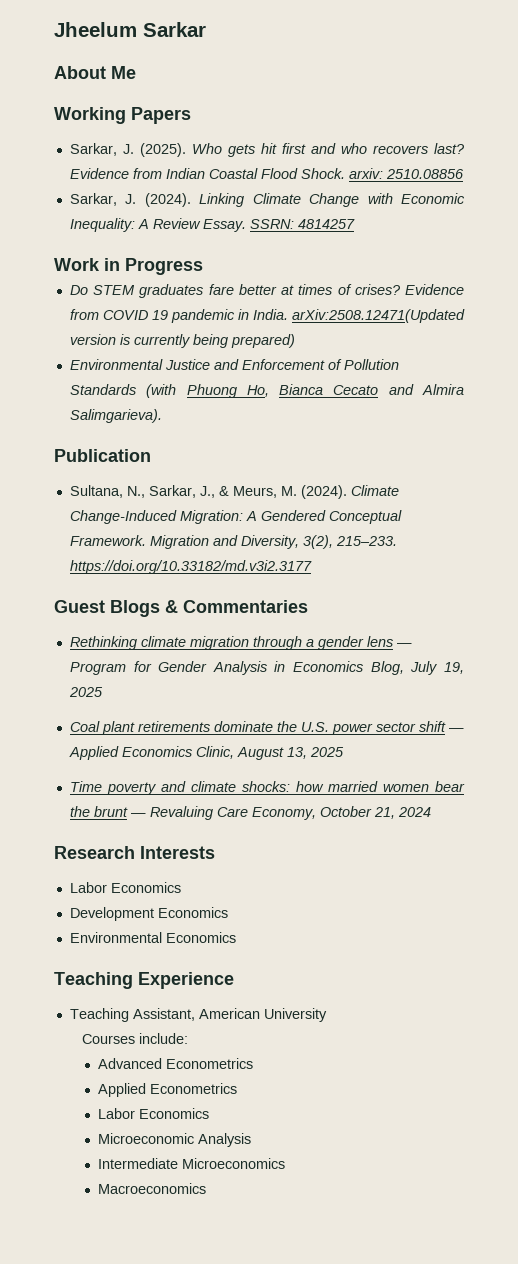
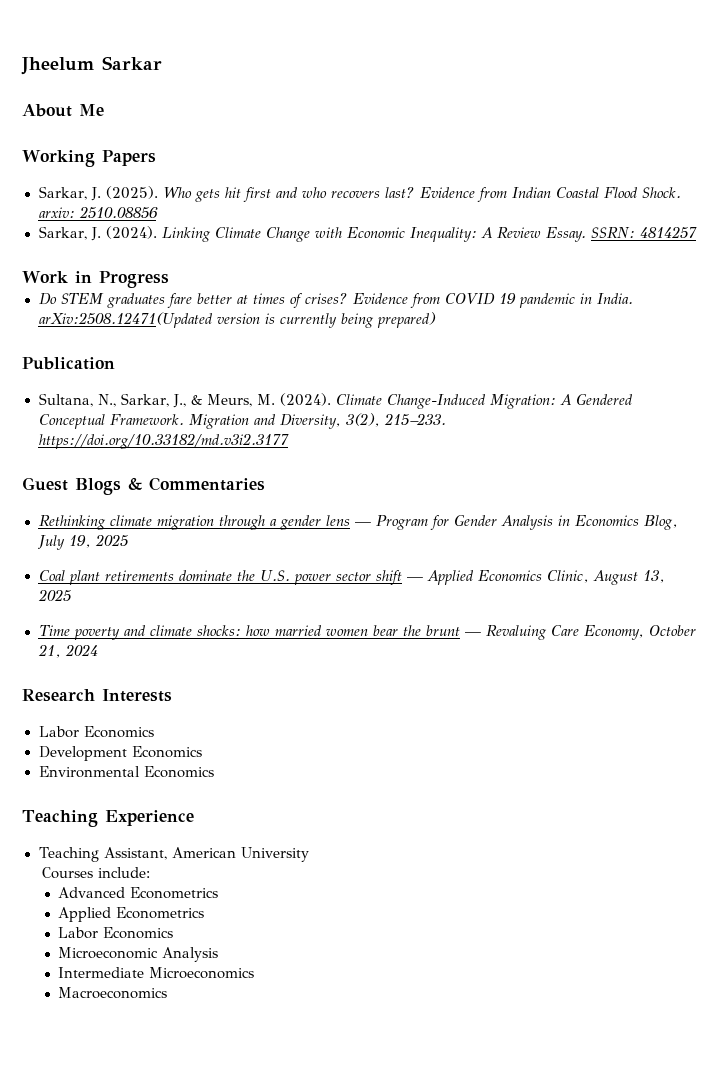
[69,359,399,370] [69,384,464,398] [69,409,162,423] // Environmental Justice and Enforcement of Pollution Standards (with Phuong Ho, Bianca Cecato and Almira Salimgarieva). -> (436, 320) none

